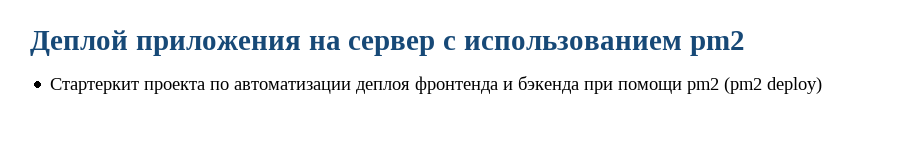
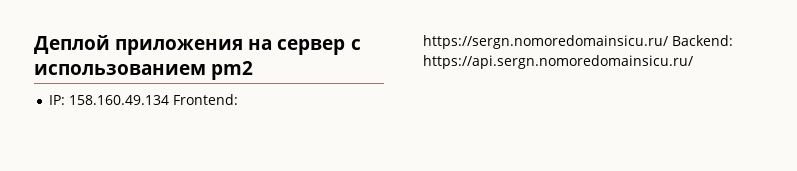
[50,76,823,94] Стартеркит проекта по автоматизации деплоя фронтенда и бэкенда при помощи pm2 (pm2 deploy) -> [48,94,238,105] [422,35,733,49] [422,55,693,69] IP: 158.160.49.134 Frontend: https://sergn.nomoredomainsicu.ru/ Backend: https://api.sergn.nomoredomainsicu.ru/

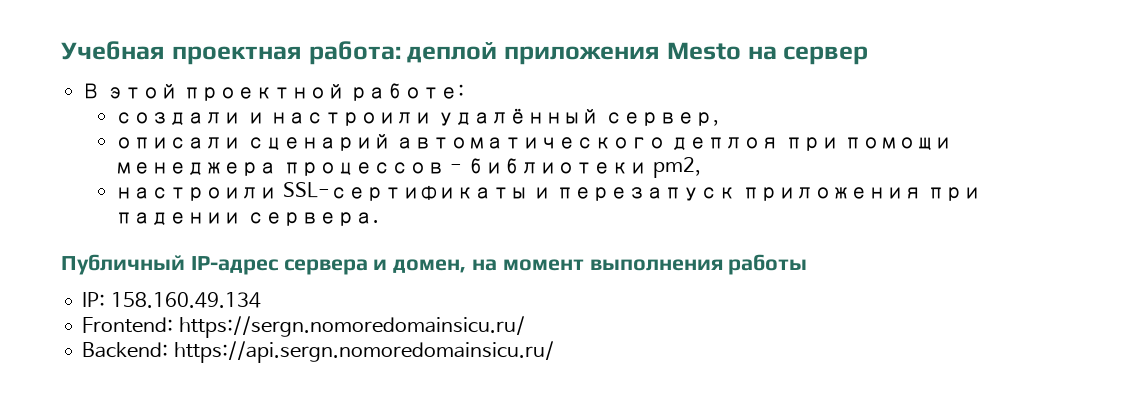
[34,35,361,55] [34,61,254,80] Деплой приложения на сервер с использованием pm2 -> [61,41,869,65] [82,83,465,101] [115,108,719,126] [115,134,952,151] [115,157,701,178] [115,182,981,201] [115,212,379,226] [61,254,808,275] Учебная проектная работа: деплой приложения Mesto на сервер // В этой проектной работе: // создали и настроили удалённый сервер, // описали сценарий автоматического деплоя при помощи менеджера процессов - библиотеки pm2, // настроили SSL-сертификаты и перезапуск приложения при падении сервера. // Публичный IP-адрес сервера и домен, на момент выполнения работы
(169, 100) none -> (261, 300) //
(668, 42) none -> (525, 327) //

